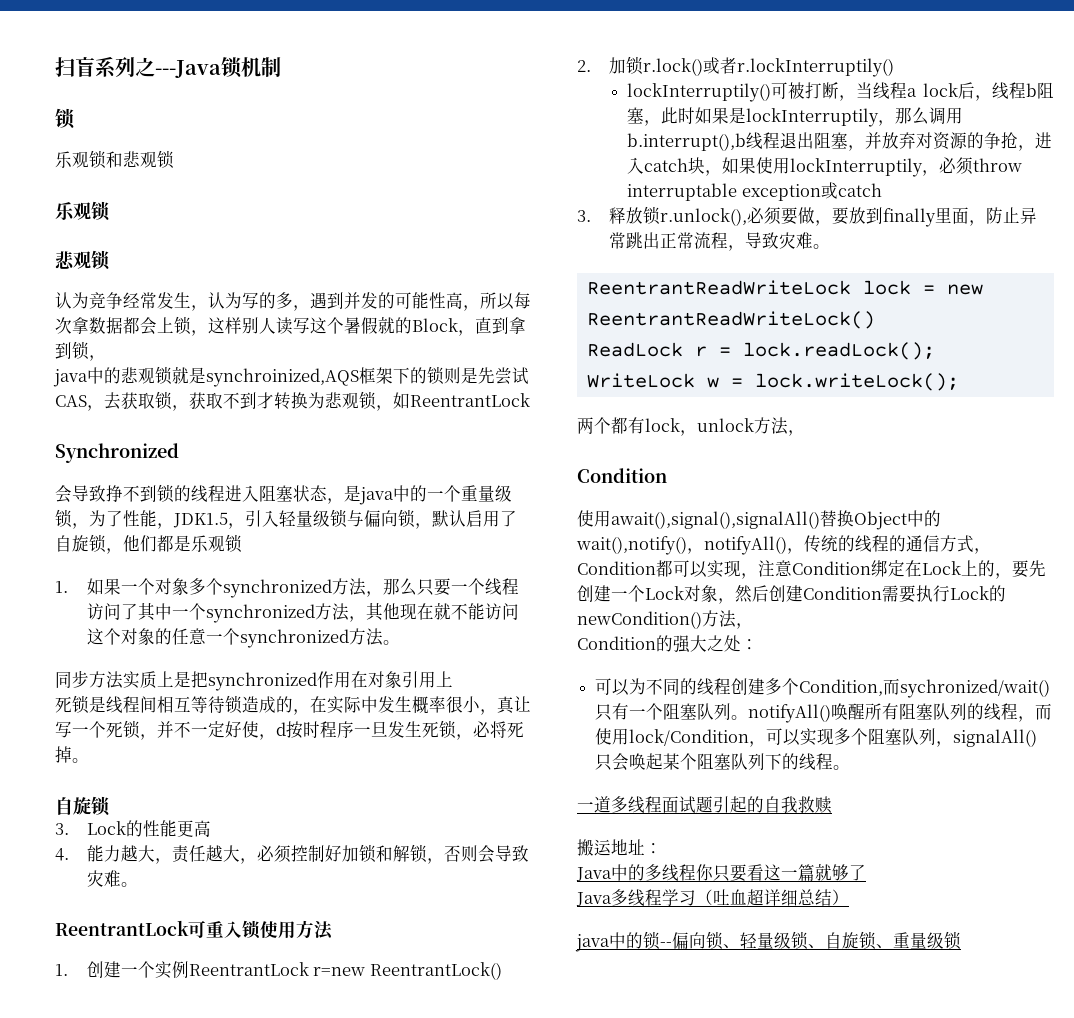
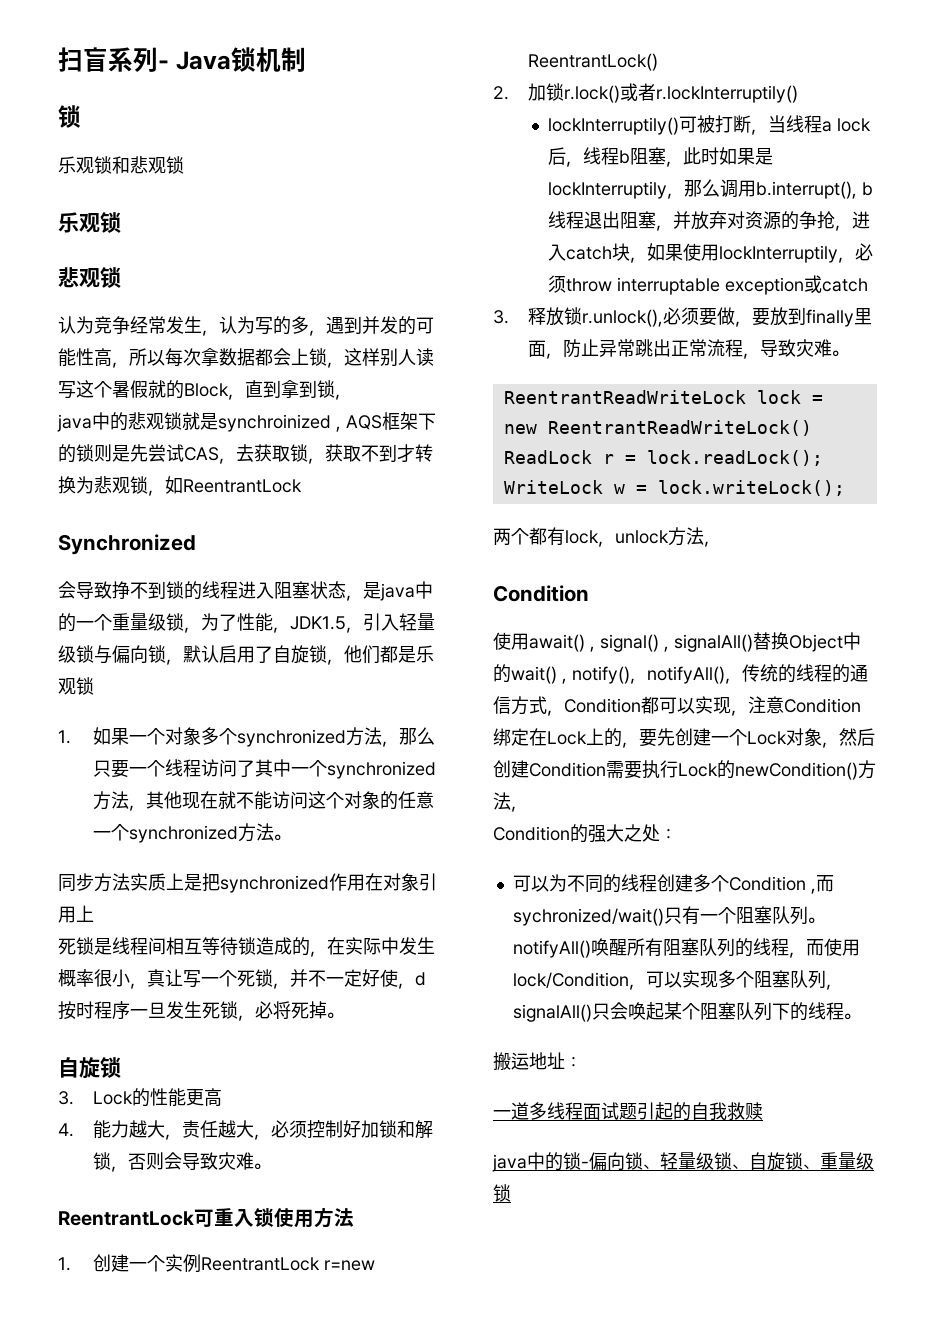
[135,57,221,78] 之---Java -> [158,51,231,70] - Java
[206,368,359,387] synchroinized,AQS -> [218,414,382,432] synchroinized , AQS
[627,133,747,151] b.interrupt(),b -> [756,181,874,199] b.interrupt(), b
[611,510,941,530] [576,536,687,555] await(),signal(),signalAll()替换Object中的wait(),notify() -> [529,632,861,652] [493,664,630,684] await() , signal() , signalAll()替换Object中的wait() , notify()
[799,679,884,696] Condition, -> [728,876,816,894] Condition ,
(851, 767) none -> [493,1052,582,1071] // 搬运地址：
[577,839,662,856] [576,864,866,882] [576,889,849,907] // 搬运地址： // Java中的多线程你只要看这一篇就够了 // Java多线程学习（吐血超详细总结） -> (763, 1111) none
[660,942,672,947] -- -> [581,1161,589,1168] -

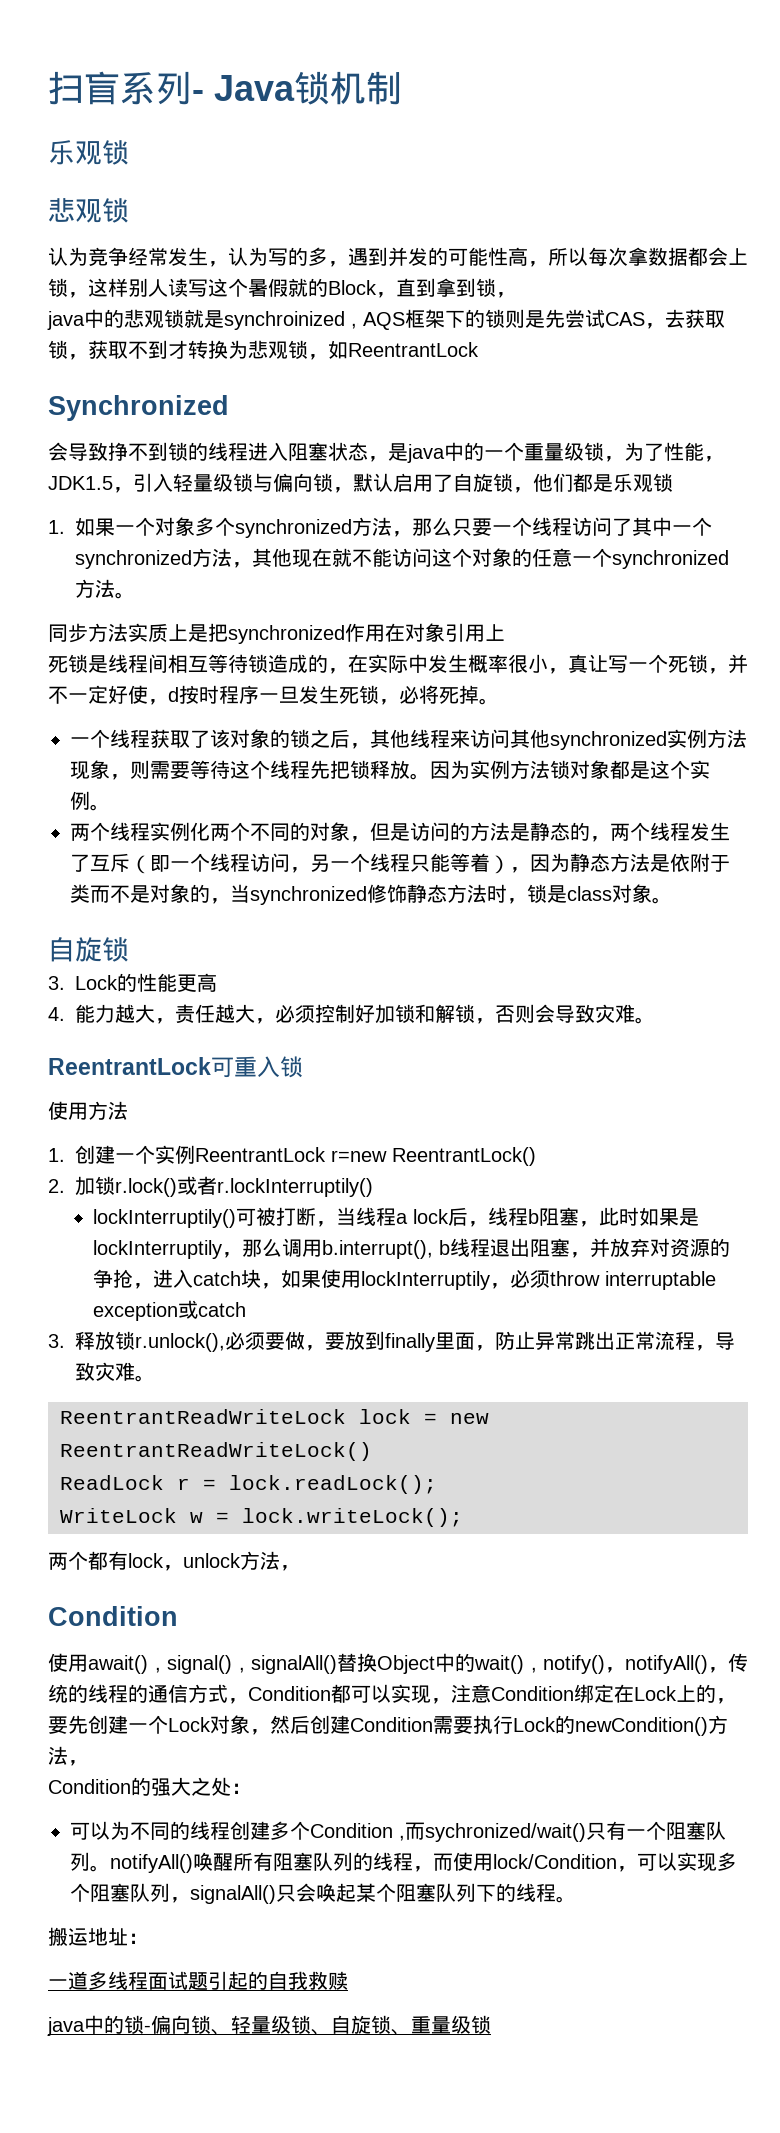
[58,105,81,128] [58,156,184,174] // 锁 // 乐观锁和悲观锁 -> (402, 88) none
(344, 1015) none -> [70,729,747,750] [70,760,710,780] [70,791,110,811] [70,822,730,842] [70,853,730,874] [70,884,672,905] // 一个线程获取了该对象的锁之后，其他线程来访问其他synchronized实例方法现象，则需要等待这个线程先把锁释放。因为实例方法锁对象都是这个实例。 // 两个线程实例化两个不同的对象，但是访问的方法是静态的，两个线程发生了互斥（即一个线程访问，另一个线程只能等着），因为静态方法是依附于类而不是对象的，当synchronized修饰静态方法时，锁是class对象。
(274, 1217) none -> (303, 1067) //

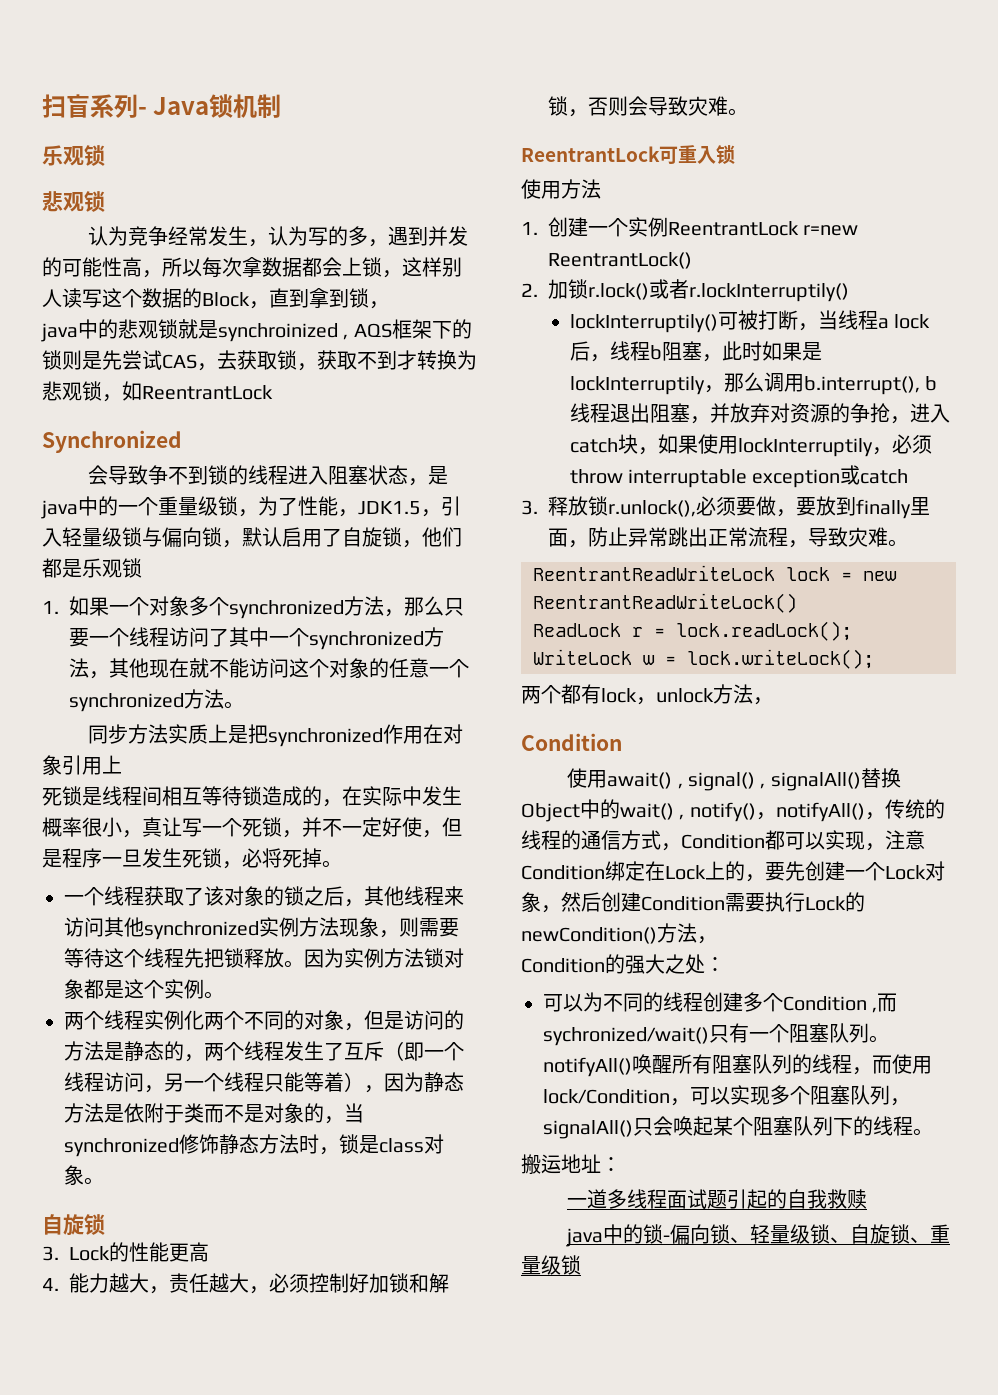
[248,278,308,297] 暑假就 -> [142,288,182,308] 数据
[108,442,128,461] 挣 -> [148,465,169,485] 争
[168,685,219,704] d按时 -> [442,817,462,837] [42,849,62,868] 但是

